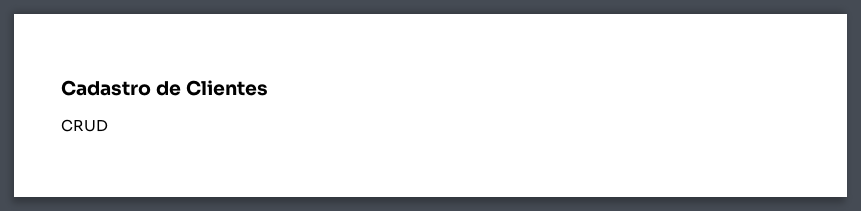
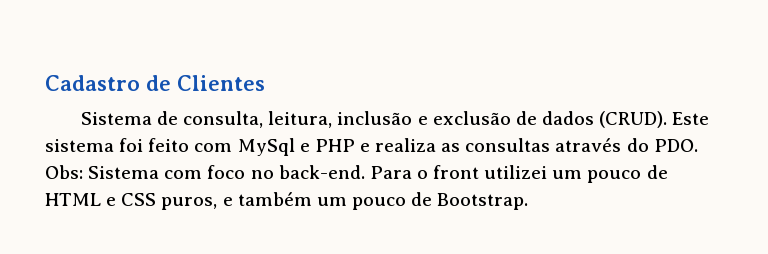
[61,119,108,132] CRUD -> [80,111,710,128] [45,138,698,156] [45,165,668,183] [45,192,529,210] Sistema de consulta, leitura, inclusão e exclusão de dados (CRUD). Este sistema foi feito com MySql e PHP e realiza as consultas através do PDO. Obs: Sistema com foco no back-end. Para o front utilizei um pouco de HTML e CSS puros, e também um pouco de Bootstrap.

